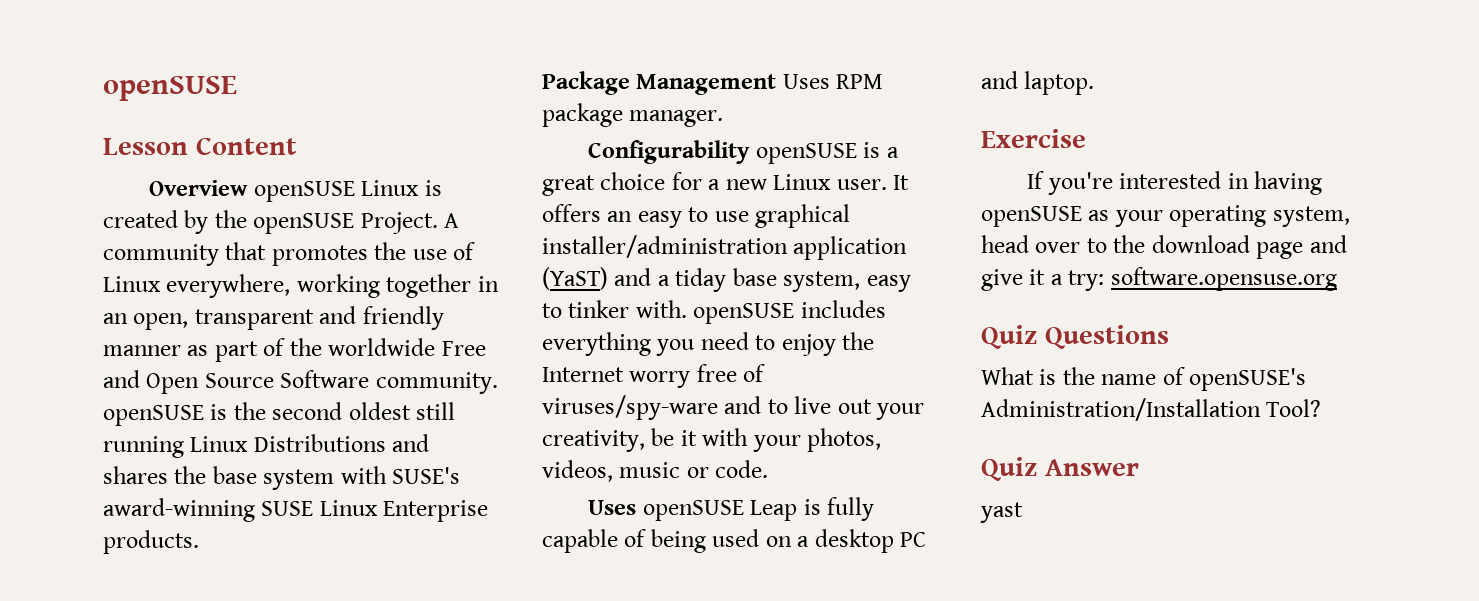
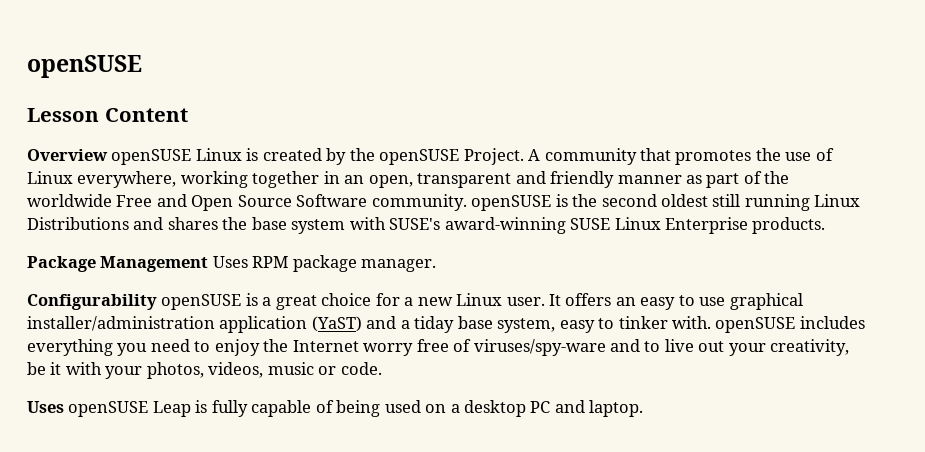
[981,129,1086,148] [1027,171,1322,195] [981,205,1350,227] [981,235,1347,259] [981,267,1337,291] [981,325,1169,349] [981,367,1307,391] [981,398,1322,421] [981,457,1139,481] [980,502,1023,523] // Exercise // If you're interested in having openSUSE as your operating system, head over to the download page and give it a try: software.opensuse.org // Quiz Questions // What is the name of openSUSE's Administration/Installation Tool? // Quiz Answer // yast -> (644, 408) none

